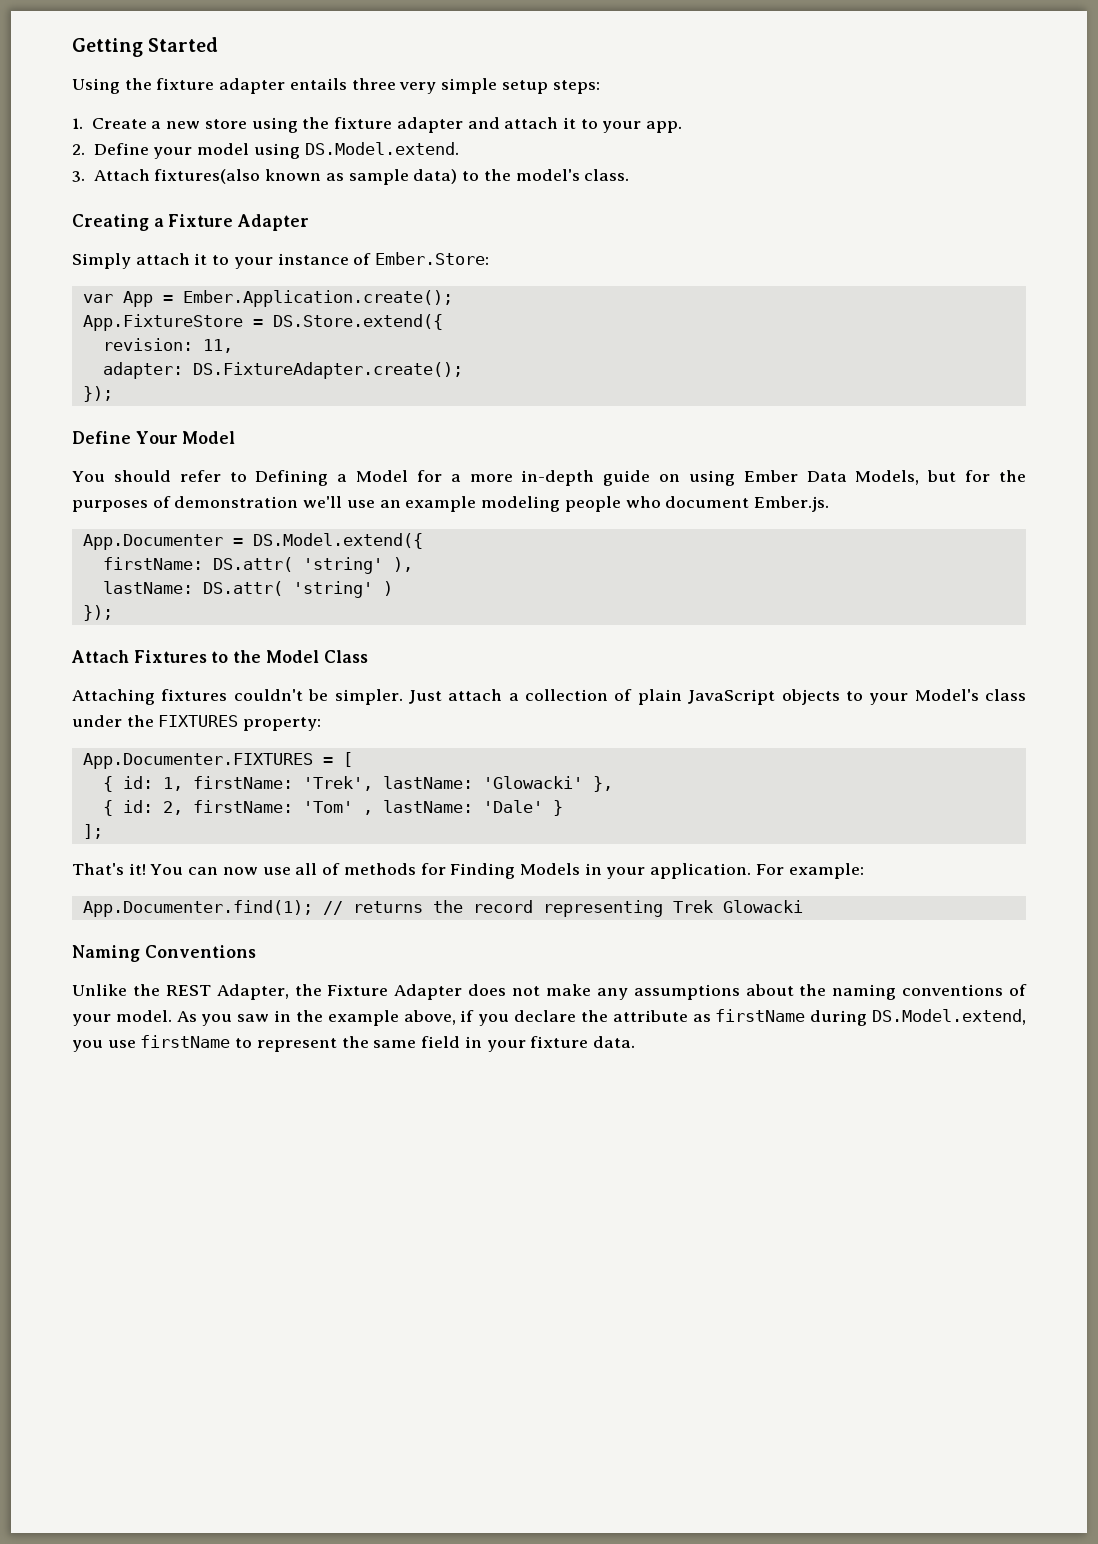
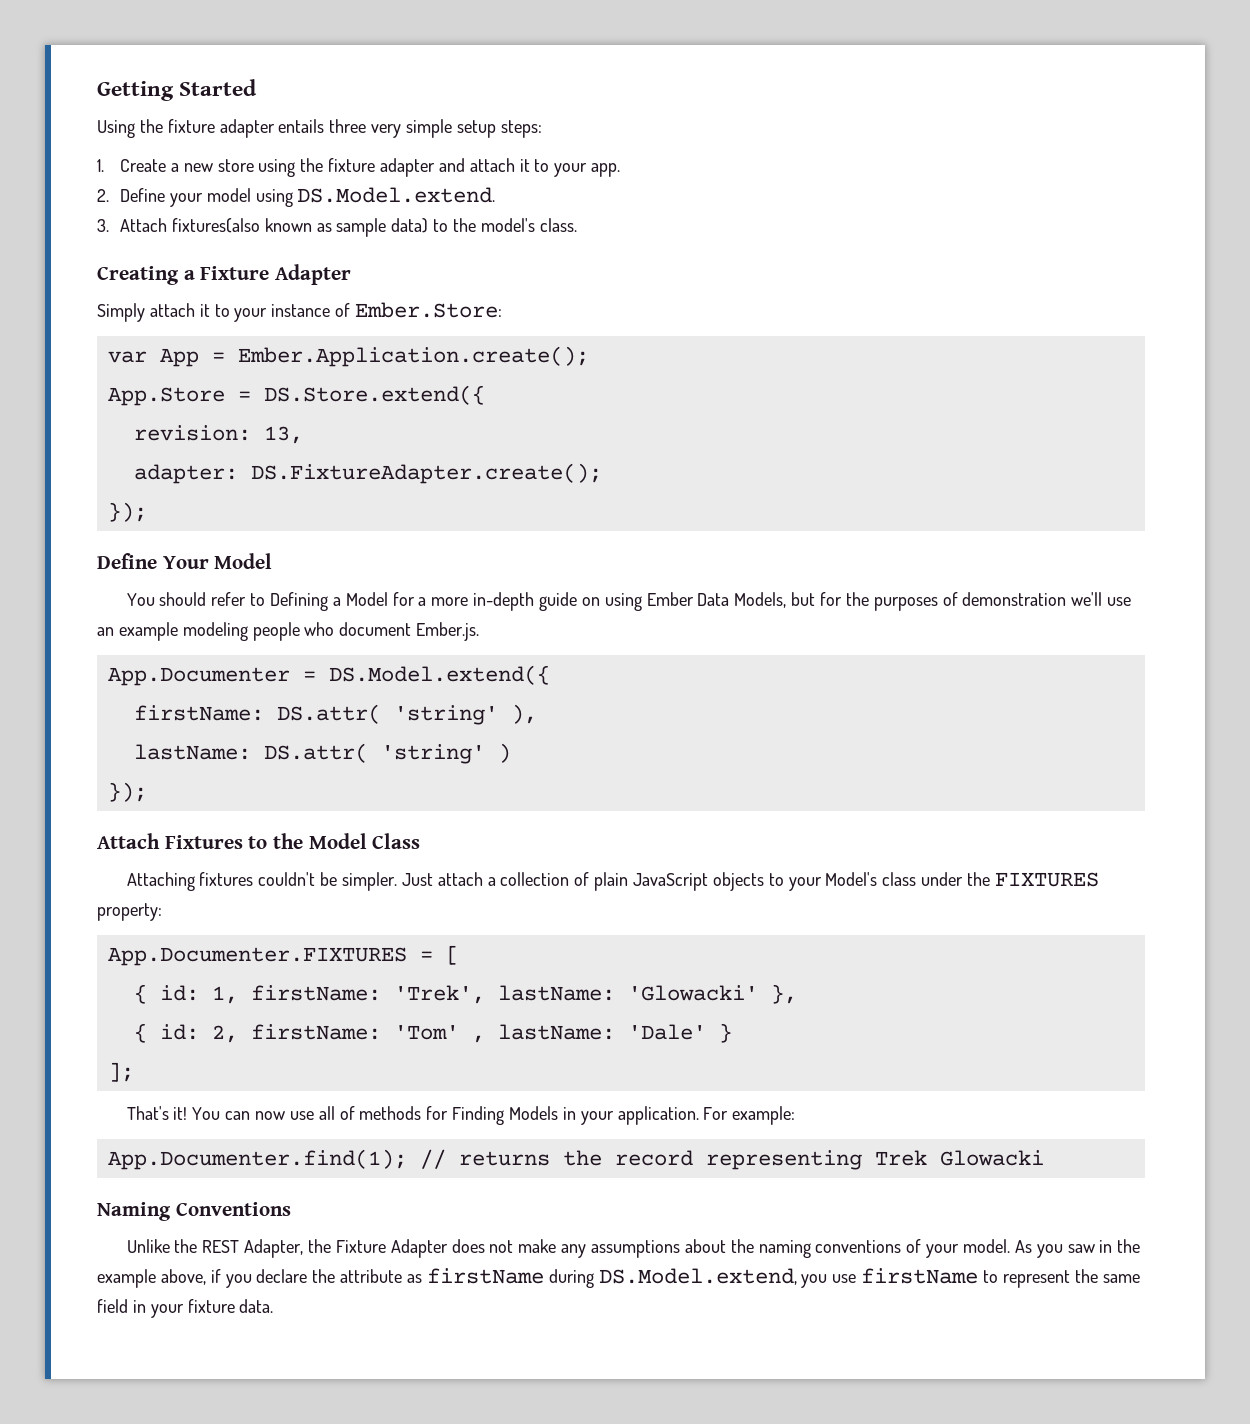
[82,314,243,331] App.FixtureStore -> [107,387,225,406] App.Store
[202,339,233,353] 11, -> [263,426,303,444] 13,

